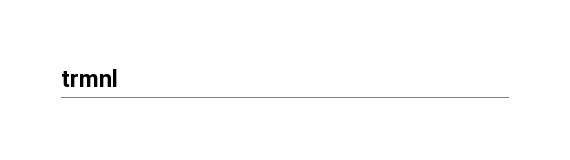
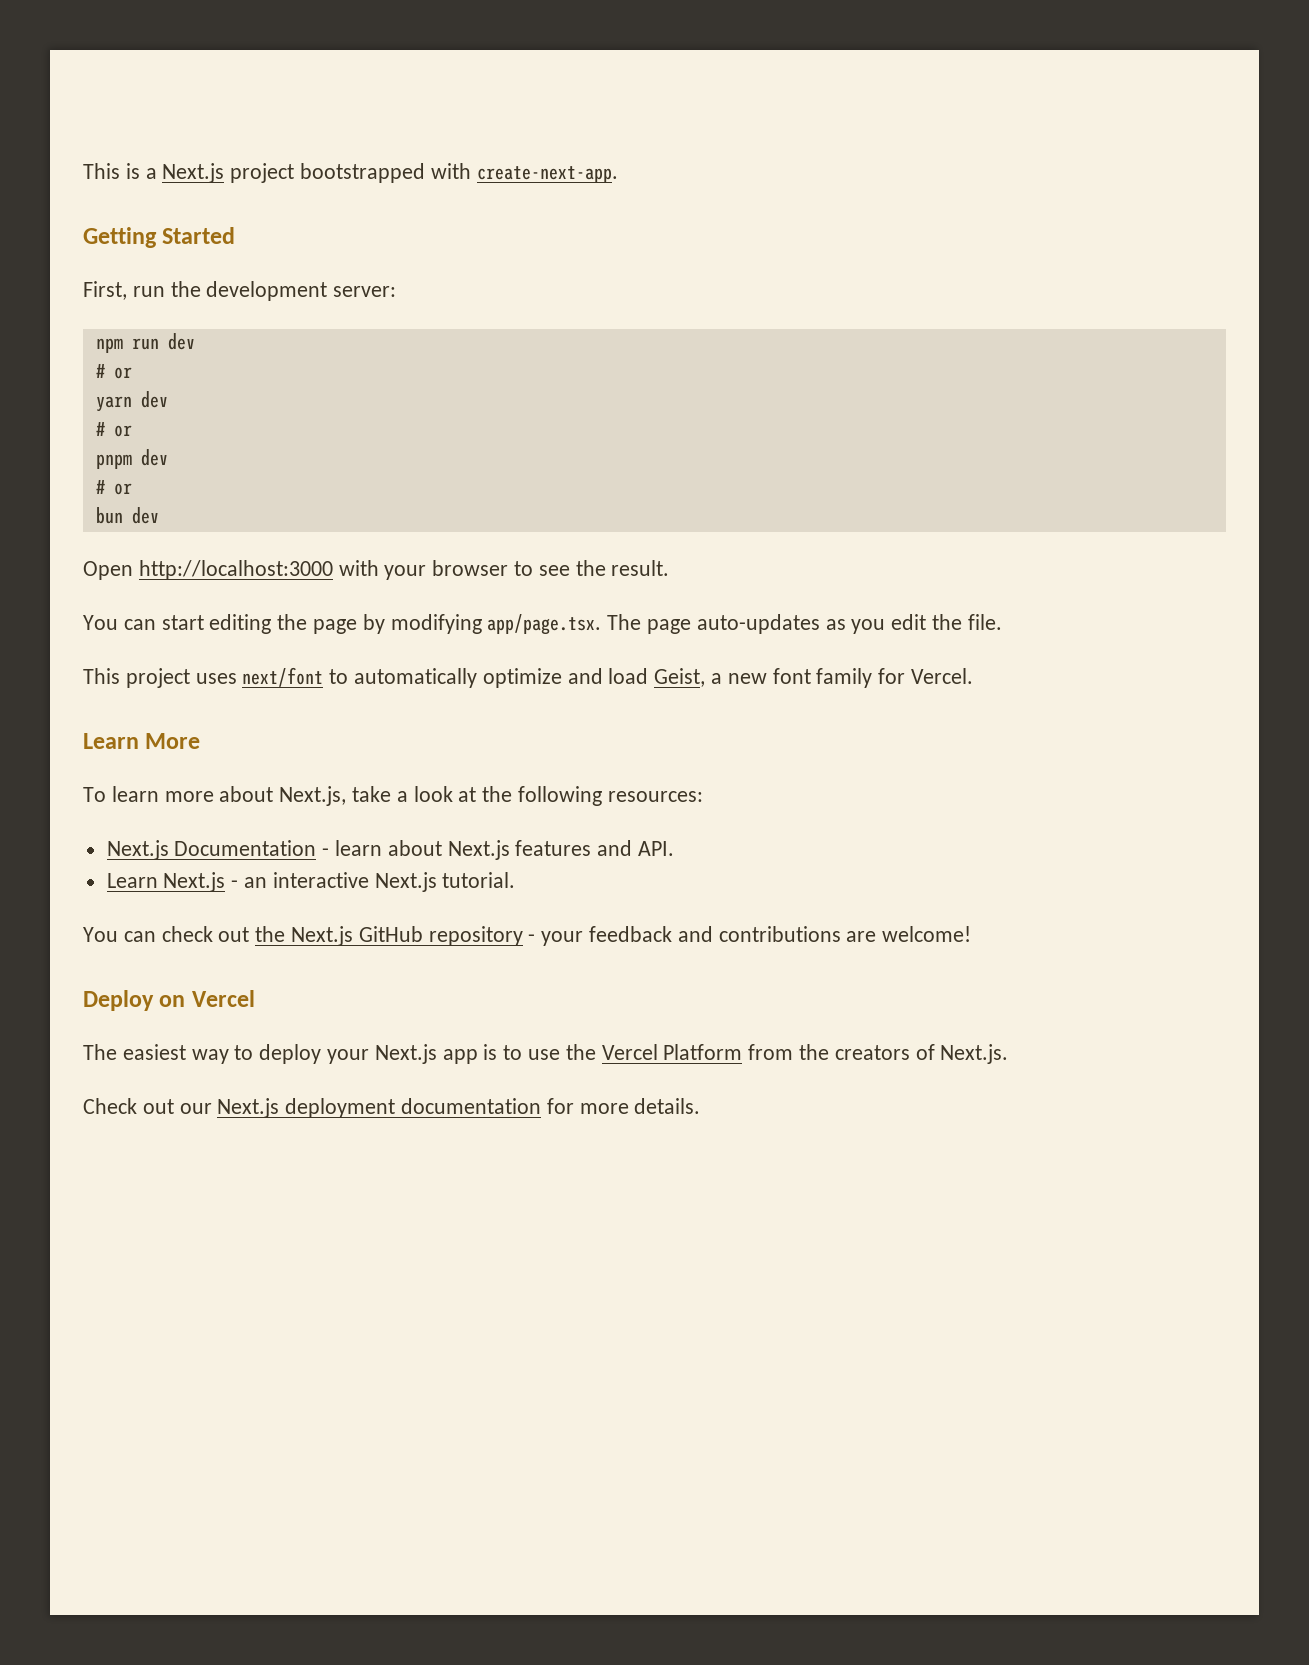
[61,69,118,87] trmnl -> [83,163,618,183] [83,227,236,248] [83,281,397,301] [95,333,195,353] [95,364,132,379] [95,391,168,412] [95,422,132,437] [95,449,168,469] [95,480,132,495] [95,507,159,524] [83,560,670,580] [83,614,1002,635] [83,667,974,688] [83,733,201,749] [83,786,703,806] [106,840,675,860] [106,872,516,892] [83,926,972,946] [83,990,255,1011] [83,1044,1009,1064] [83,1098,701,1118] This is a Next.js project bootstrapped with create-next-app. // Getting Started // First, run the development server: // npm run dev // # or // yarn dev // # or // pnpm dev // # or // bun dev // Open http://localhost:3000 with your browser to see the result. // You can start editing the page by modifying app/page.tsx. The page auto-updates as you edit the file. // This project uses next/font to automatically optimize and load Geist, a new font family for Vercel. // Learn More // To learn more about Next.js, take a look at the following resources: // Next.js Documentation - learn about Next.js features and API. // Learn Next.js - an interactive Next.js tutorial. // You can check out the Next.js GitHub repository - your feedback and contributions are welcome! // Deploy on Vercel // The easiest way to deploy your Next.js app is to use the Vercel Platform from the creators of Next.js. // Check out our Next.js deployment documentation for more details.

